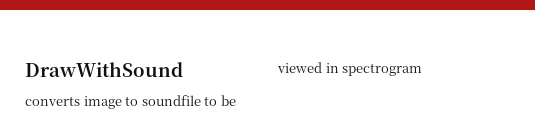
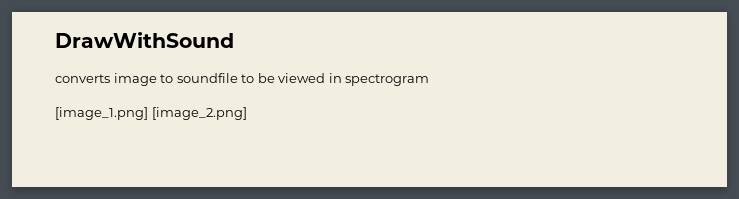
(423, 69) none -> [55,107,247,120] // [image_1.png] [image_2.png]

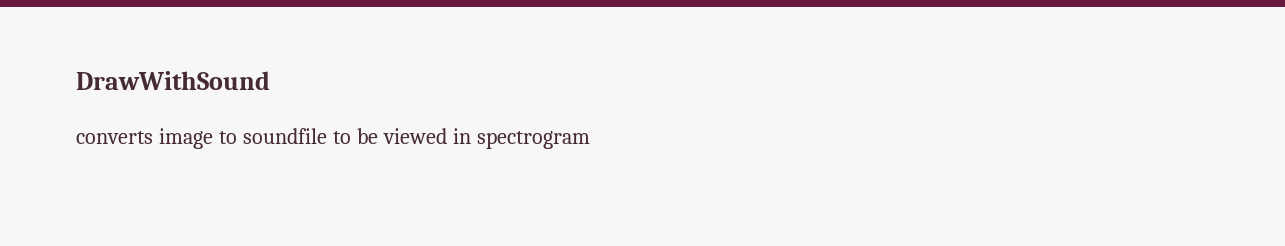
[55,107,247,120] // [image_1.png] [image_2.png] -> (590, 140) none

